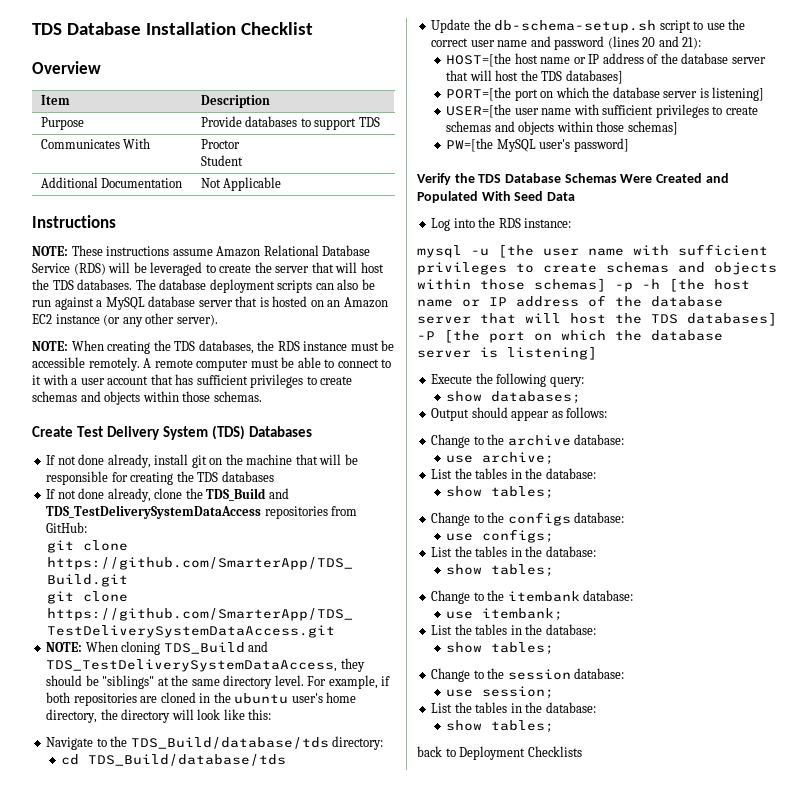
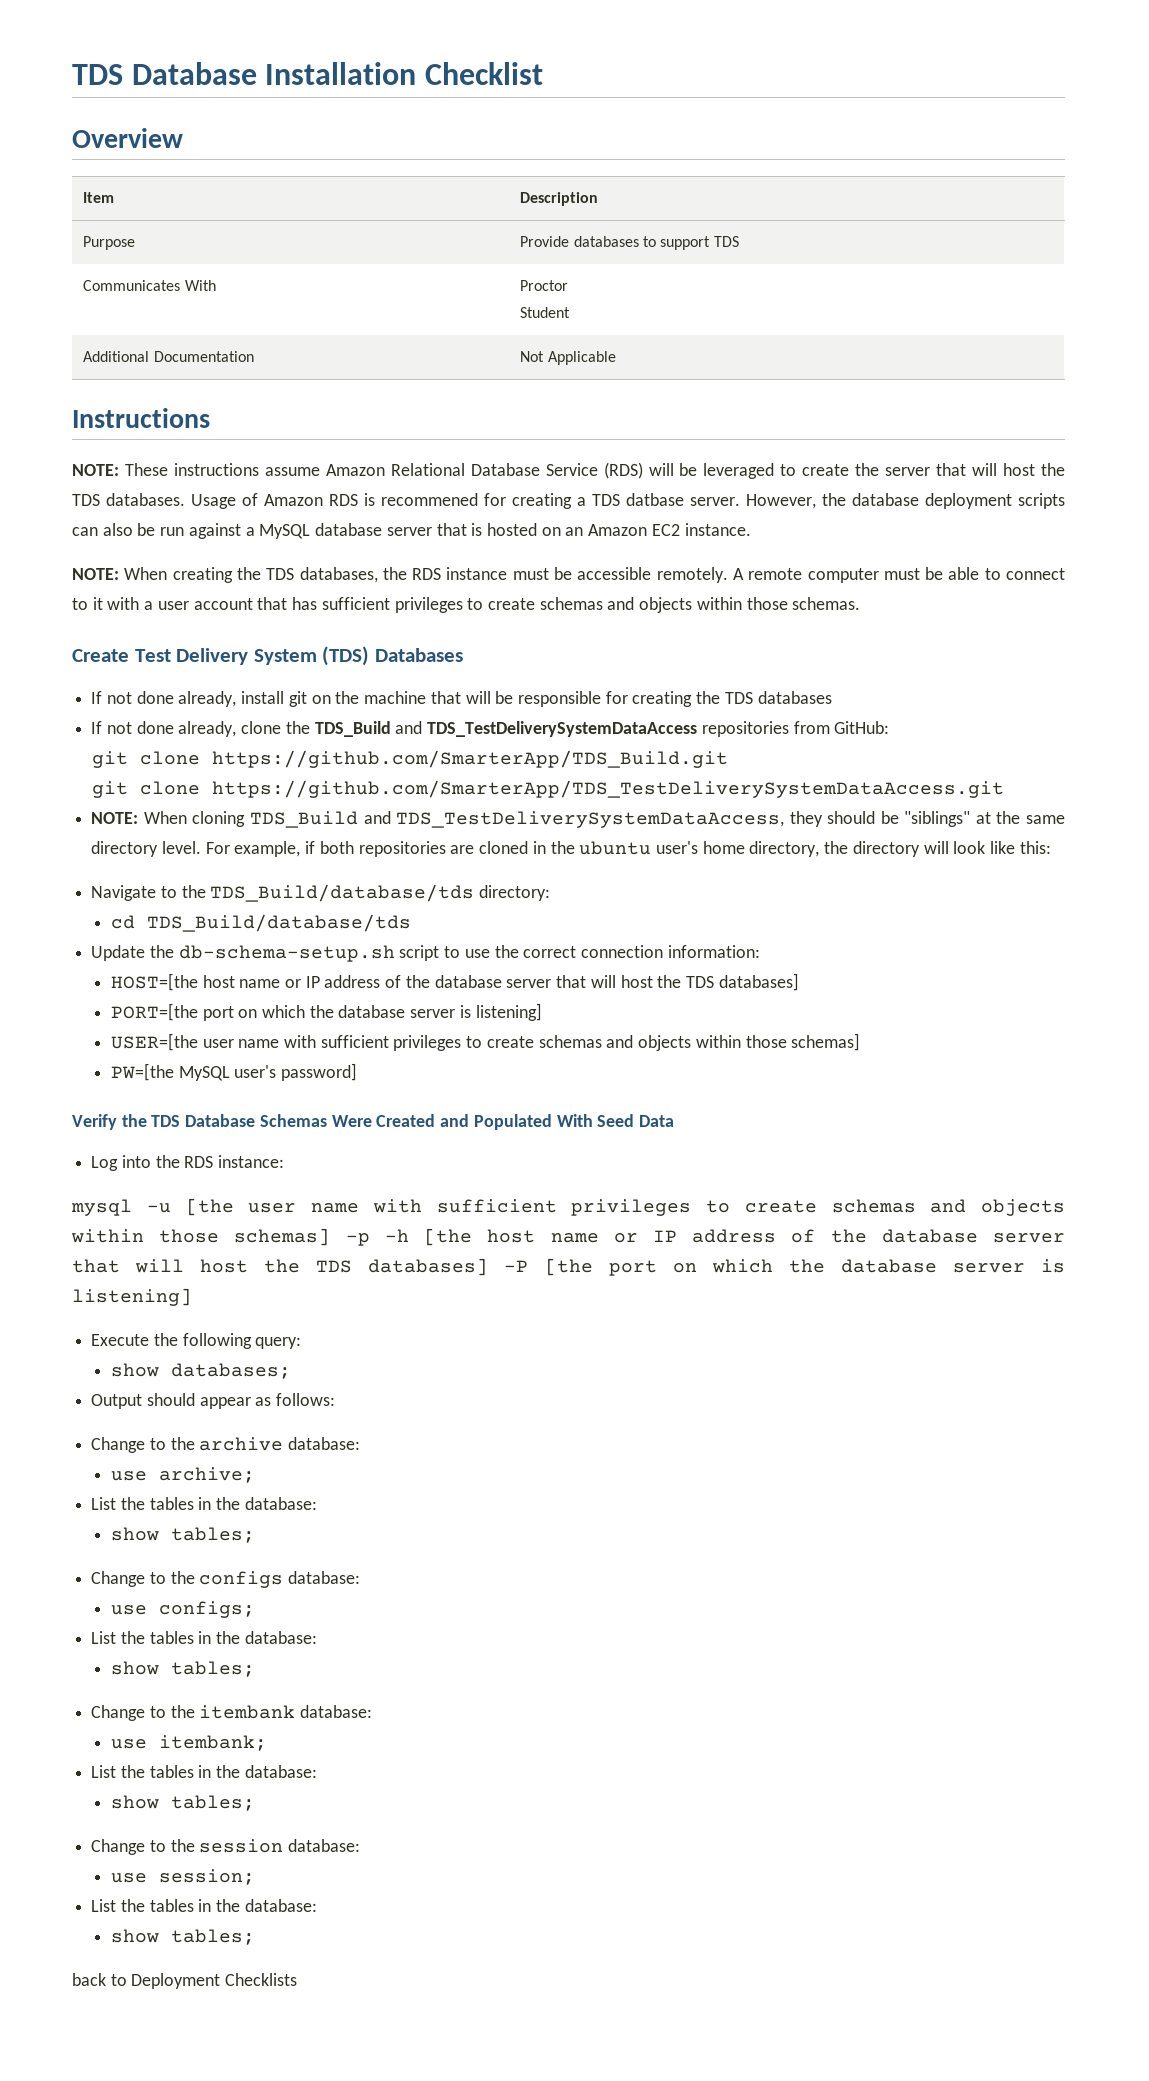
[135,279,156,290] The -> [191,493,846,509] Usage of Amazon RDS is recommened for creating a TDS datbase server. However, the
[55,313,218,327] instance (or any other server). -> [684,523,751,536] instance.
[470,36,702,50] user name and password (lines 20 and 21): -> [581,945,760,958] connection information:

